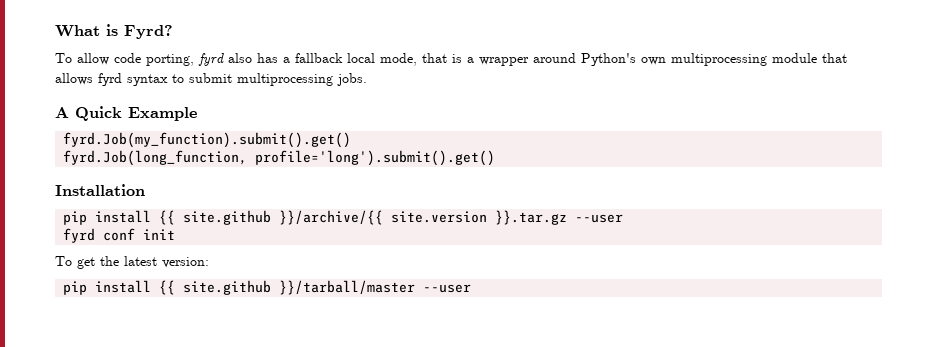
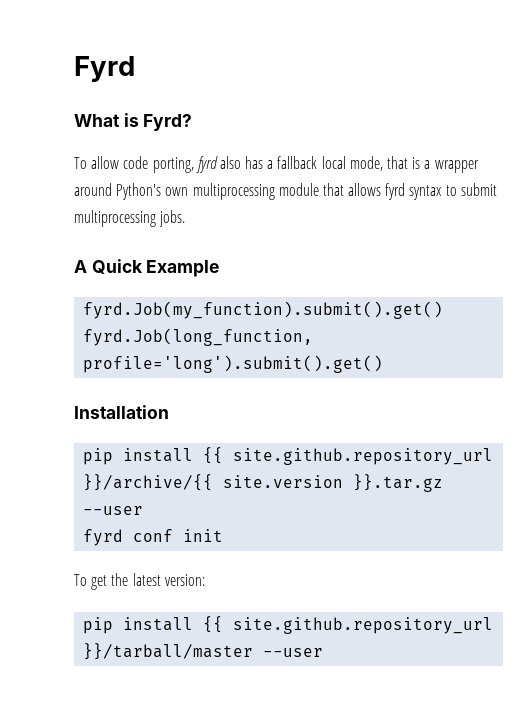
(55, 31) none -> [74,56,135,82] Fyrd //
[183,210,272,225] site.github -> [233,448,494,465] site.github.repository_url
[183,280,272,295] site.github -> [233,617,494,634] site.github.repository_url

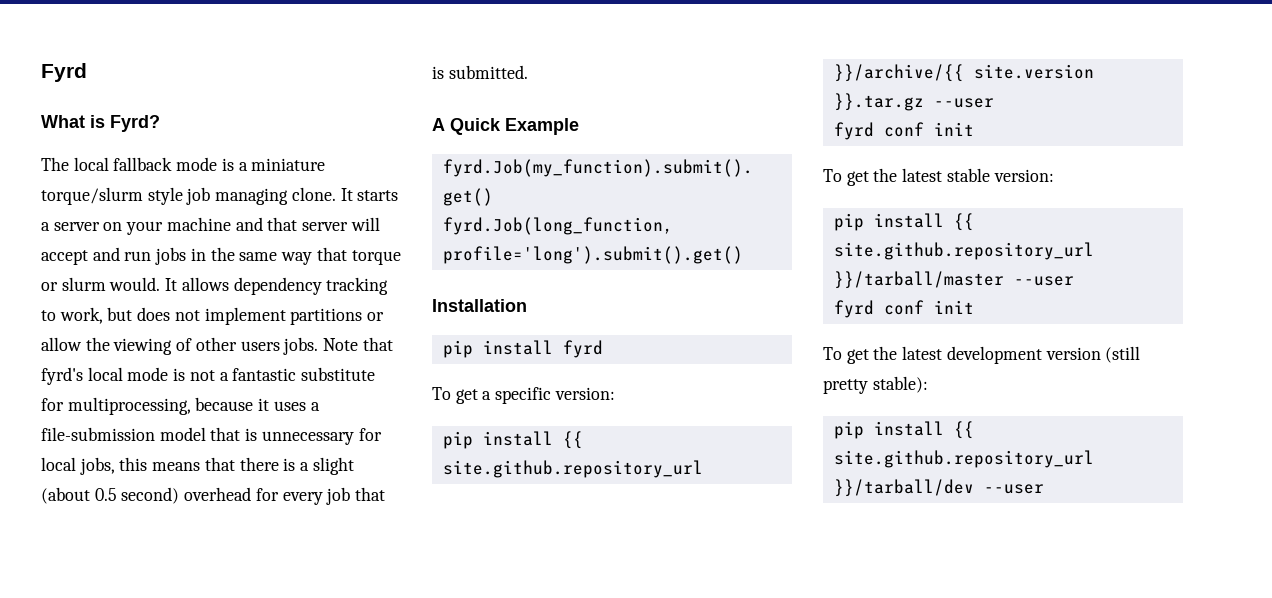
[74,156,479,173] [74,183,497,200] [74,210,186,227] To allow code porting, fyrd also has a fallback local mode, that is a wrapper around Python's own multiprocessing module that allows fyrd syntax to submit multiprocessing jobs. -> [41,157,326,171] [41,187,399,205] [41,217,380,235] [41,247,401,265] [41,277,389,295] [41,307,385,325] [41,337,393,355] [41,367,376,385] [41,397,320,415] [41,427,382,445] [41,457,354,475] [41,487,386,505] [432,65,528,79] The local fallback mode is a miniature torque/slurm style job managing clone. It starts a server on your machine and that server will accept and run jobs in the same way that torque or slurm would. It allows dependency tracking to work, but does not implement partitions or allow the viewing of other users jobs. Note that fyrd's local mode is not a fantastic substitute for multiprocessing, because it uses a file-submission model that is unnecessary for local jobs, this means that there is a slight (about 0.5 second) overhead for every job that is submitted.
(169, 412) none -> [442,340,603,358] [432,387,615,404] // pip install fyrd // To get a specific version:
(161, 579) none -> [946,168,990,182] stable
(324, 652) none -> [833,300,974,318] [823,346,1141,364] [823,376,928,394] [833,421,974,439] [833,450,1094,468] [833,479,1044,497] // fyrd conf init // To get the latest development version (still pretty stable): // pip install {{ site.github.repository_url }}/tarball/dev --user

